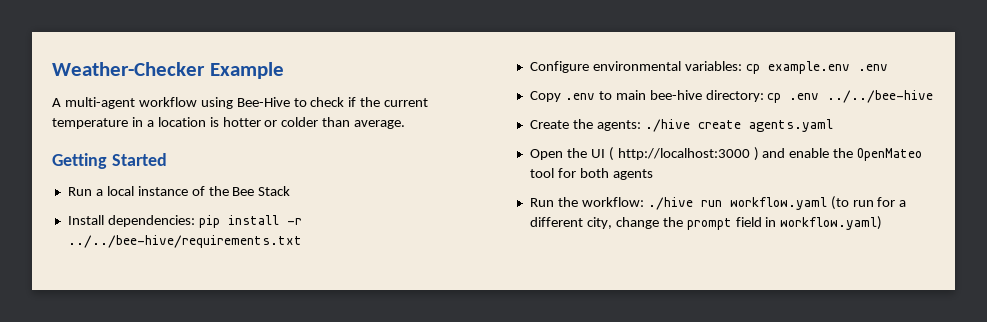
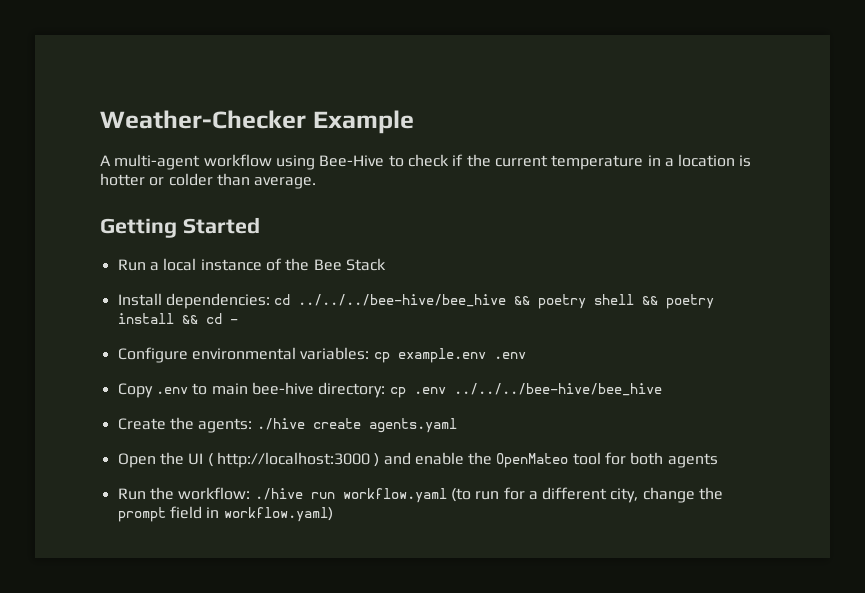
[198,215,302,228] [67,235,302,248] pip install -r ../../bee-hive/requirements.txt -> [274,294,715,309] [117,313,238,324] cd ../../../bee-hive/bee_hive && poetry shell && poetry install && cd -
[827,90,934,103] ../../bee-hive -> [453,383,662,396] ../../../bee-hive/bee_hive

